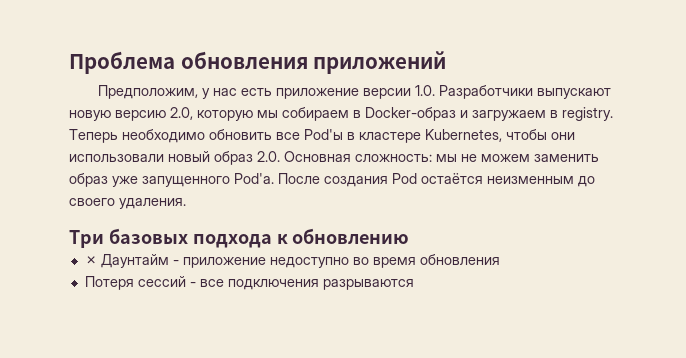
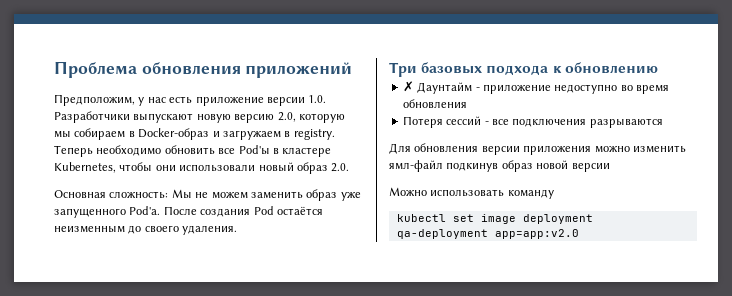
(280, 156) none -> (350, 167) //
[436,154,457,162] мы -> [171,189,192,199] Мы
(414, 284) none -> [389,143,686,155] [389,160,610,172] [389,187,554,199] [396,214,593,224] [396,229,579,239] // Для обновления версии приложения можно изменить ямл-файл подкинув образ новой версии // Можно использовать команду // kubectl set image deployment qa-deployment app=app:v2.0

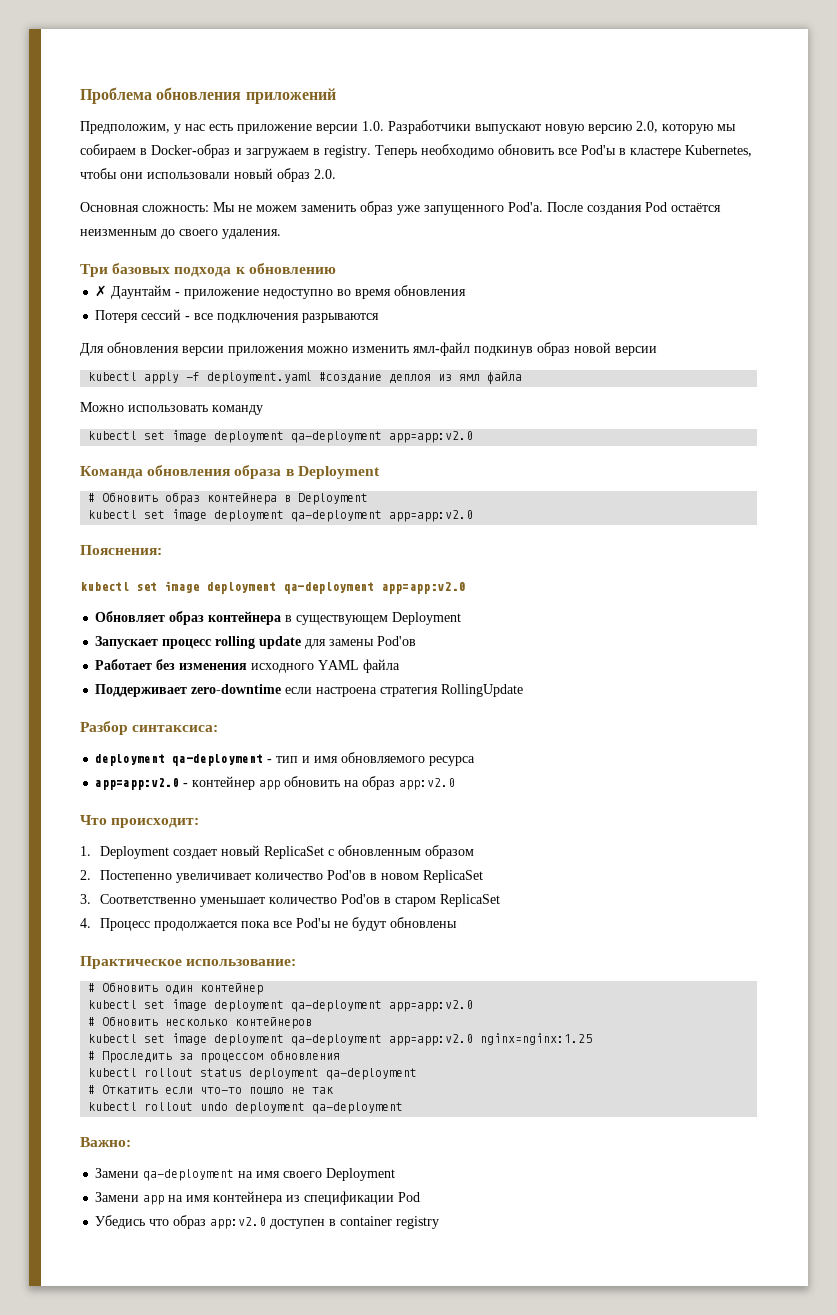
(610, 167) none -> [88,372,523,384] // kubectl apply -f deployment.yaml #создание деплоя из ямл файла
(579, 234) none -> [80,465,380,479] [88,492,369,505] [88,509,474,522] [80,545,162,555] [80,581,465,594] [95,611,462,625] [95,636,417,649] [95,659,401,673] [95,684,524,697] [80,721,219,735] [95,752,476,766] [95,776,456,790] [80,815,200,828] [80,845,475,859] [80,870,484,883] [80,894,501,907] [80,917,458,931] [80,956,297,969] [88,982,264,995] [88,999,474,1012] [88,1016,313,1029] [88,1033,593,1046] [88,1050,341,1063] [88,1068,418,1080] [88,1085,334,1094] [88,1102,404,1114] [80,1137,131,1147] [95,1168,396,1181] [95,1191,421,1205] [95,1215,440,1229] // Команда обновления образа в Deployment // # Обновить образ контейнера в Deployment // kubectl set image deployment qa-deployment app=app:v2.0 // Пояснения: // kubectl set image deployment qa-deployment app=app:v2.0 // Обновляет образ контейнера в существующем Deployment // Запускает процесс rolling update для замены Pod'ов // Работает без изменения исходного YAML файла // Поддерживает zero-downtime если настроена стратегия RollingUpdate // Разбор синтаксиса: // deployment qa-deployment - тип и имя обновляемого ресурса // app=app:v2.0 - контейнер app обновить на образ app:v2.0 // Что происходит: // 1. Deployment создает новый ReplicaSet с обновленным образом // 2. Постепенно увеличивает количество Pod'ов в новом ReplicaSet // 3. Соответственно уменьшает количество Pod'ов в старом ReplicaSet // 4. Процесс продолжается пока все Pod'ы не будут обновлены // Практическое использование: // # Обновить один контейнер // kubectl set image deployment qa-deployment app=app:v2.0 // # Обновить несколько контейнеров // kubectl set image deployment qa-deployment app=app:v2.0 nginx=nginx:1.25 // # Проследить за процессом обновления // kubectl rollout status deployment qa-deployment // # Откатить если что-то пошло не так // kubectl rollout undo deployment qa-deployment // Важно: // Замени qa-deployment на имя своего Deployment // Замени app на имя контейнера из спецификации Pod // Убедись что образ app:v2.0 доступен в container registry

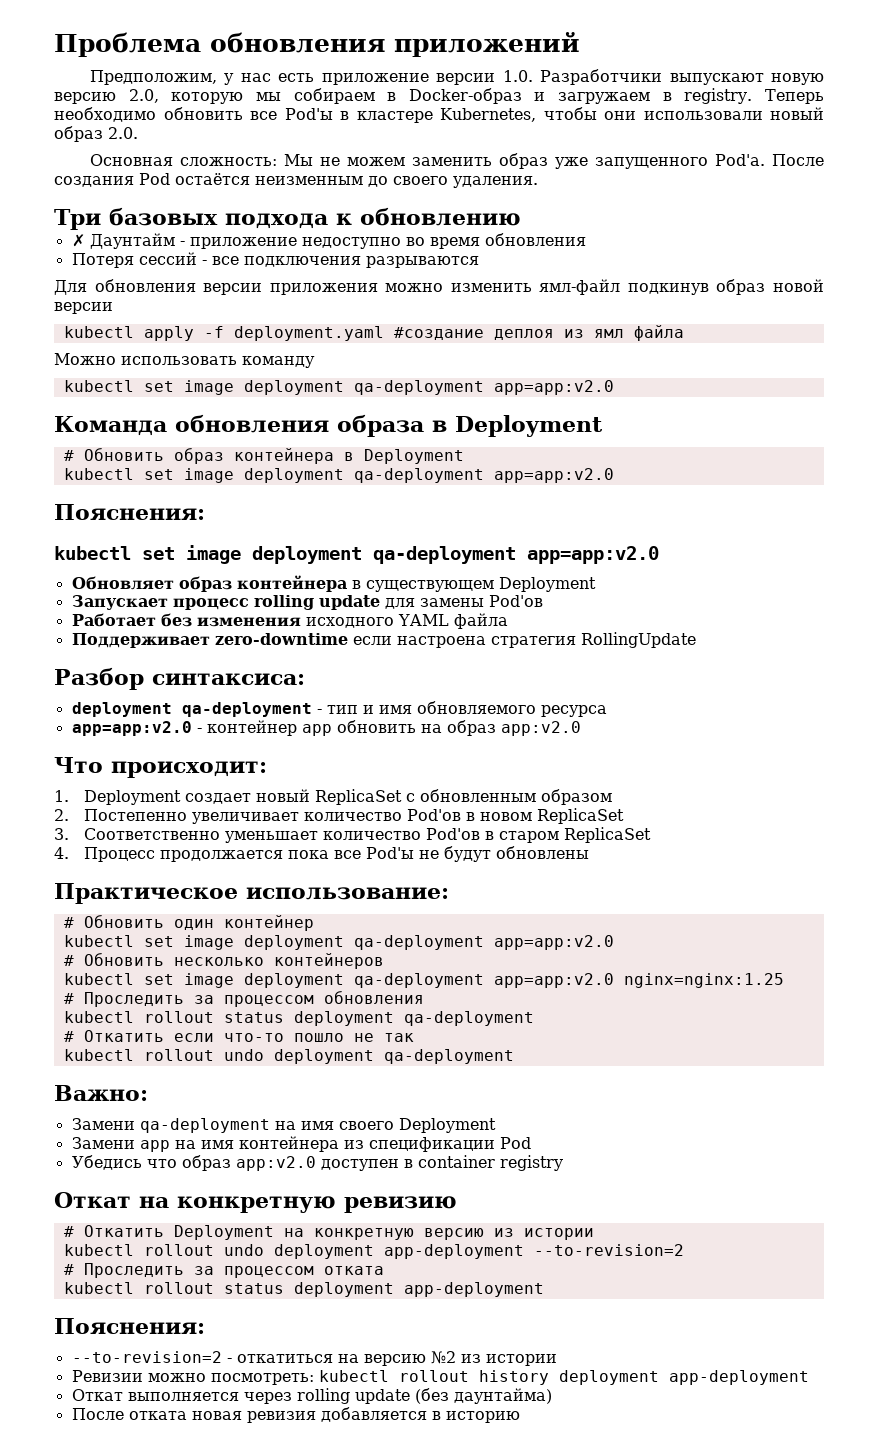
(440, 1222) none -> [54,1192,457,1213] [63,1225,594,1240] [63,1244,684,1259] [63,1263,384,1278] [63,1282,544,1297] [54,1318,205,1334] [71,1351,557,1366] [71,1370,809,1385] [71,1388,552,1404] [71,1407,520,1423] // Откат на конкретную ревизию // # Откатить Deployment на конкретную версию из истории // kubectl rollout undo deployment app-deployment --to-revision=2 // # Проследить за процессом отката // kubectl rollout status deployment app-deployment // Пояснения: // --to-revision=2 - откатиться на версию №2 из истории // Ревизии можно посмотреть: kubectl rollout history deployment app-deployment // Откат выполняется через rolling update (без даунтайма) // После отката новая ревизия добавляется в историю

